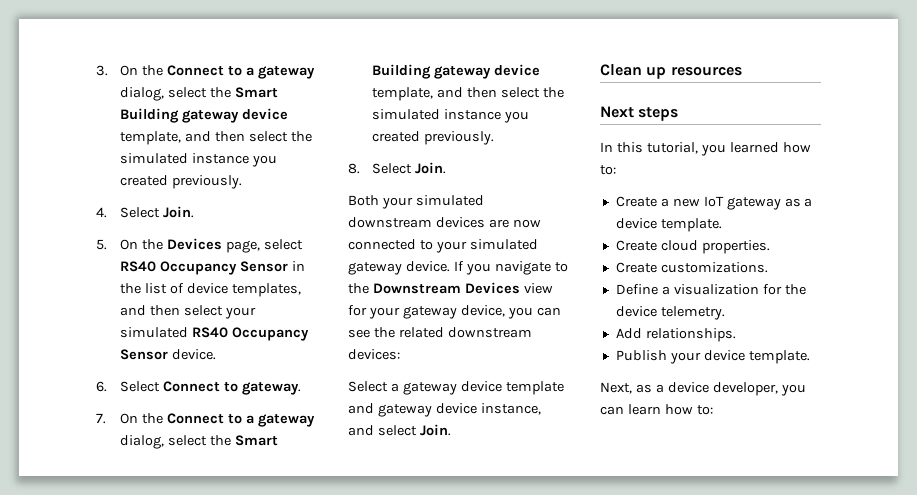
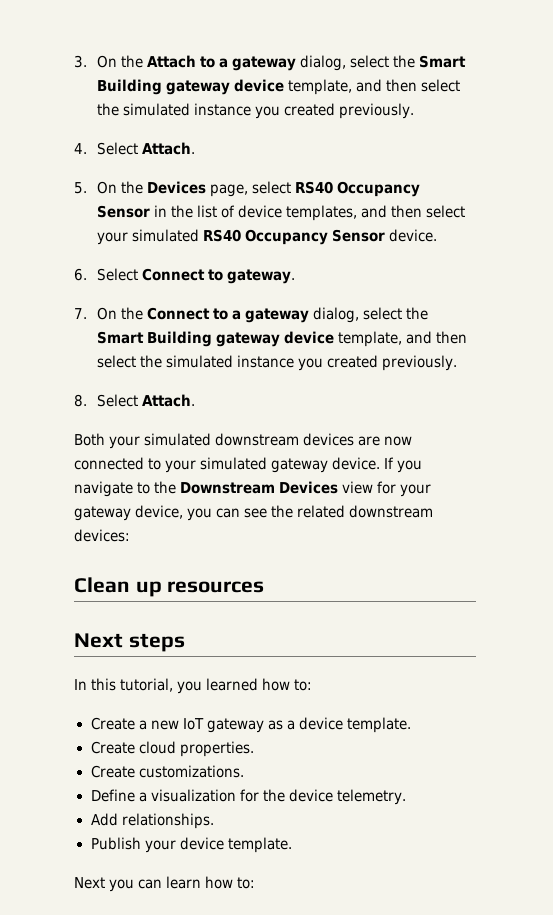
[166,65,224,76] Connect -> [146,55,196,68] Attach
[162,206,194,218] Join. -> [141,142,195,155] Attach.
[414,162,446,174] Join. -> [141,394,195,407] Attach.
[348,381,564,395] [348,403,541,417] [348,424,451,436] // Select a gateway device template and gateway device instance, and select Join. -> (130, 535) none
[600,382,778,396] Next, as a device developer, -> [74,877,105,889] Next

